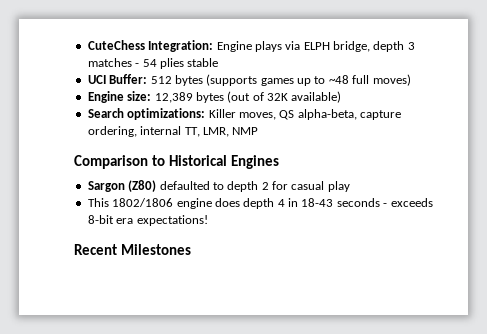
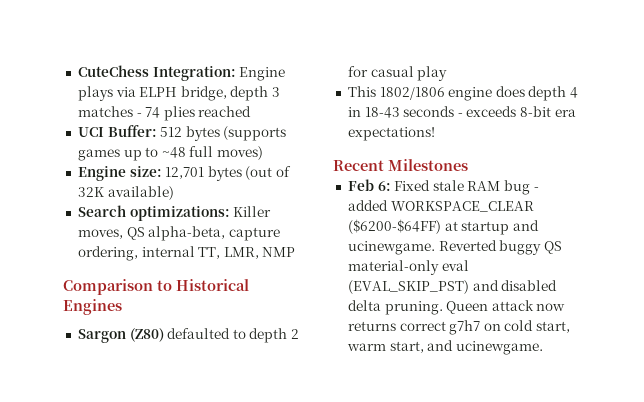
[142,58,219,69] 54 plies stable -> [145,106,252,121] 74 plies reached
[154,92,193,103] 12,389 -> [165,167,205,179] 12,701
(191, 249) none -> [347,179,539,195] [347,200,534,212] [347,219,539,235] [347,240,562,255] [347,260,469,275] [347,280,558,294] [347,300,566,315] [347,320,571,335] [346,340,543,355] // Feb 6: Fixed stale RAM bug - added WORKSPACE_CLEAR ($6200-$64FF) at startup and ucinewgame. Reverted buggy QS material-only eval (EVAL_SKIP_PST) and disabled delta pruning. Queen attack now returns correct g7h7 on cold start, warm start, and ucinewgame.

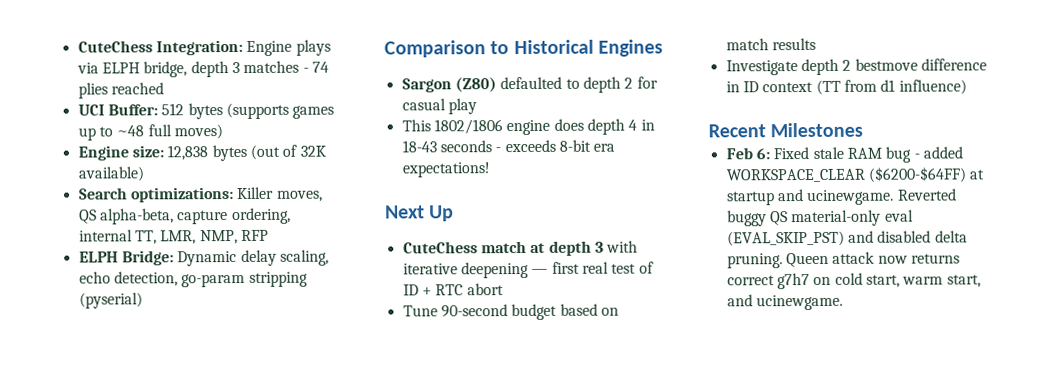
[165,167,205,179] 12,701 -> [167,145,209,161] 12,838
[262,247,296,257] NMP -> [199,229,269,245] [78,249,329,267] [78,271,308,288] [78,292,143,309] NMP, RFP // ELPH Bridge: Dynamic delay scaling, echo detection, go-param stripping (pyserial)
(435, 134) none -> [385,205,455,222] [402,240,639,256] [402,261,654,279] [402,283,504,296] [402,303,619,321] [725,37,816,51] [725,58,987,76] [725,79,967,95] // Next Up // CuteChess match at depth 3 with iterative deepening — first real test of ID + RTC abort // Tune 90-second budget based on match results // Investigate depth 2 bestmove difference in ID context (TT from d1 influence)

